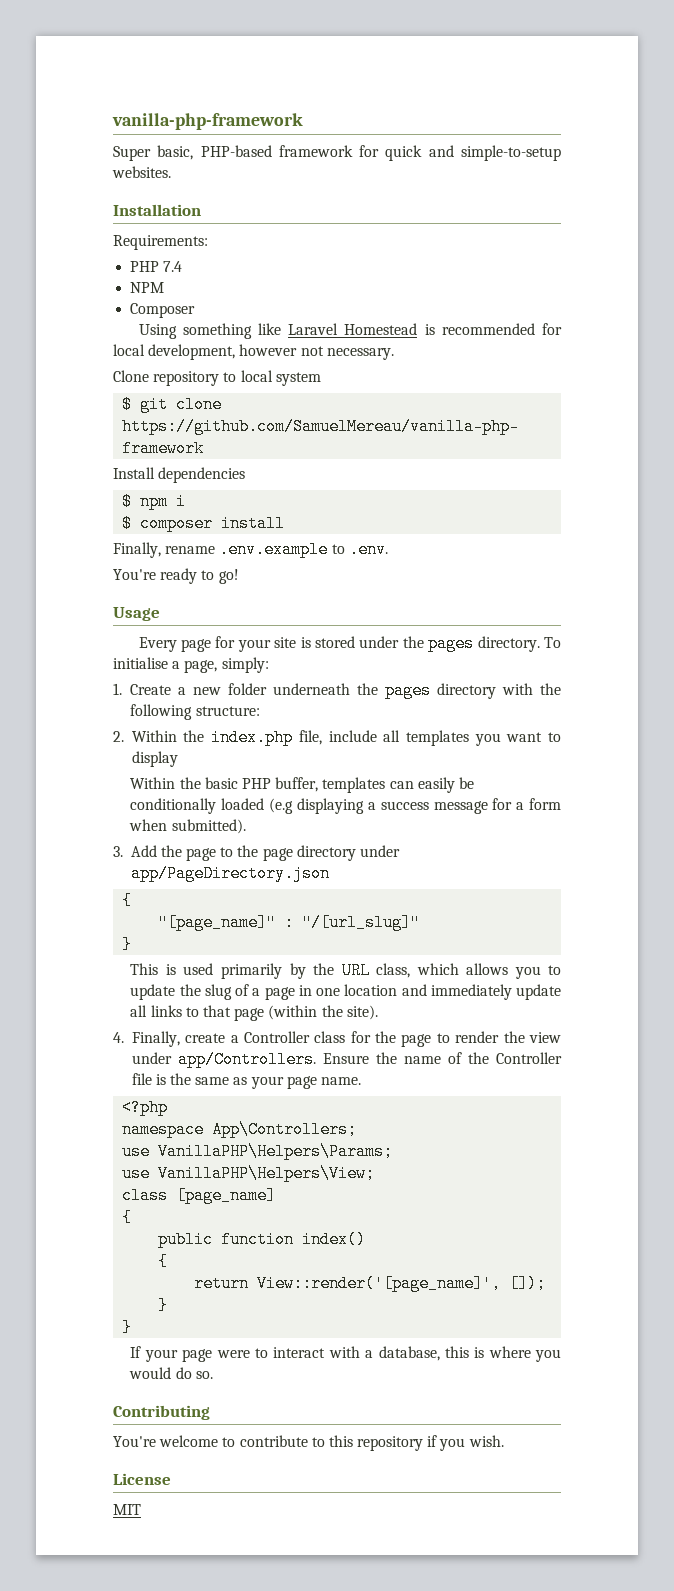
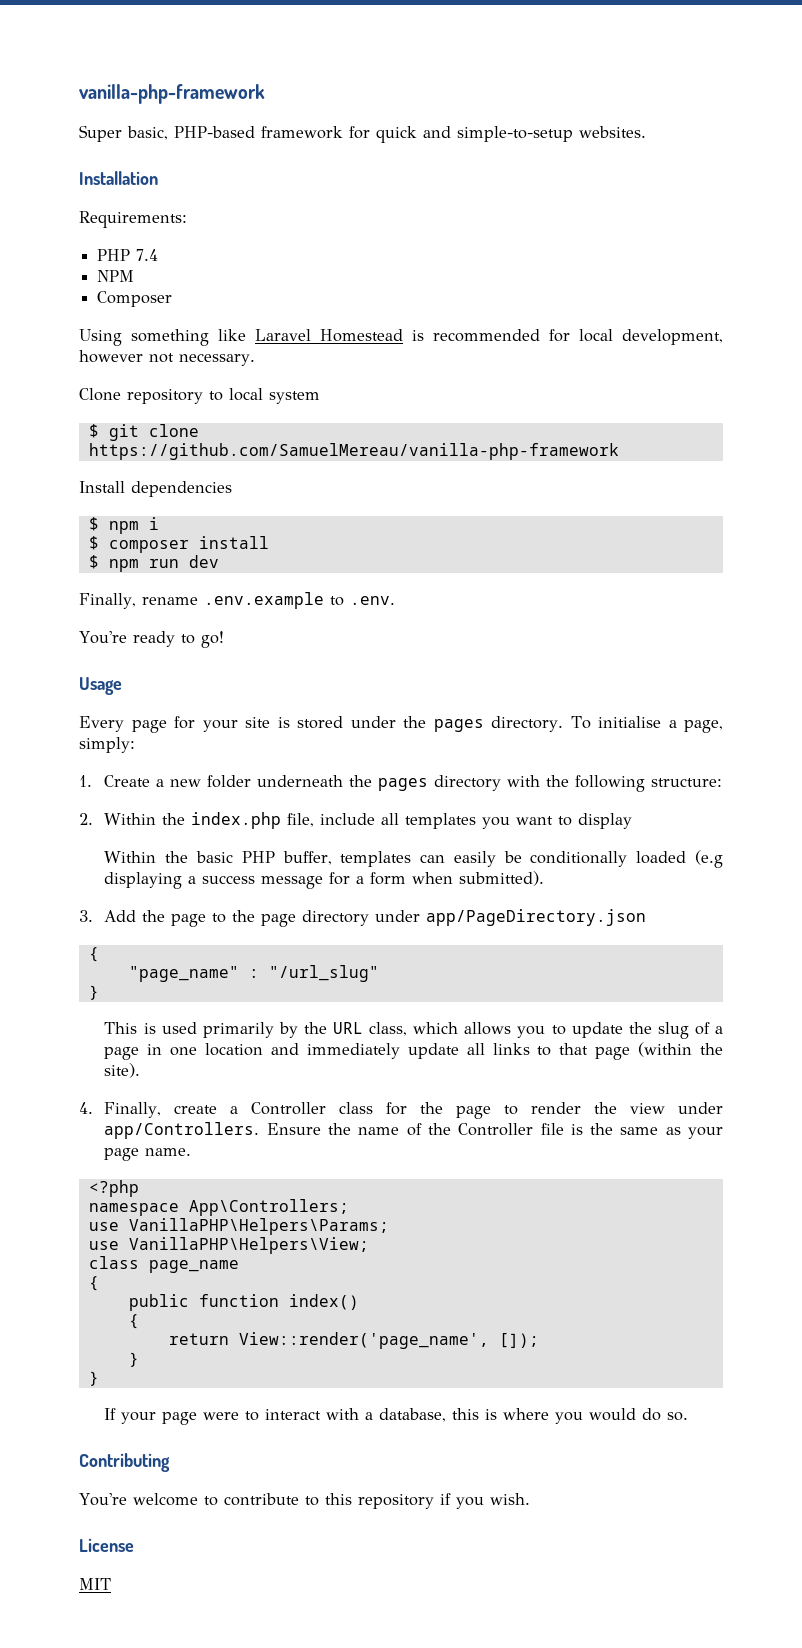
(286, 523) none -> [88,555,219,572] // $ npm run dev
[158,914,421,931] "[page_name]" : "/[url_slug]" -> [128,965,379,982] "page_name" : "/url_slug"
[176,1187,277,1204] [page_name] -> [148,1260,239,1273] page_name
[257,1275,502,1292] View::render('[page_name]', -> [238,1332,489,1349] View::render('page_name',

